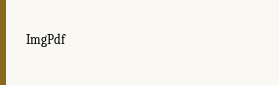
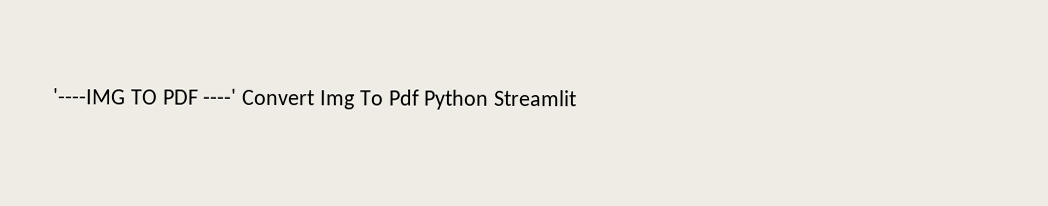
[26,33,66,47] ImgPdf -> [52,88,578,110] '----IMG TO PDF ----' Convert Img To Pdf Python Streamlit

